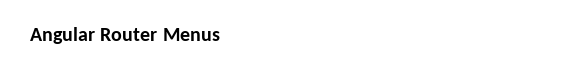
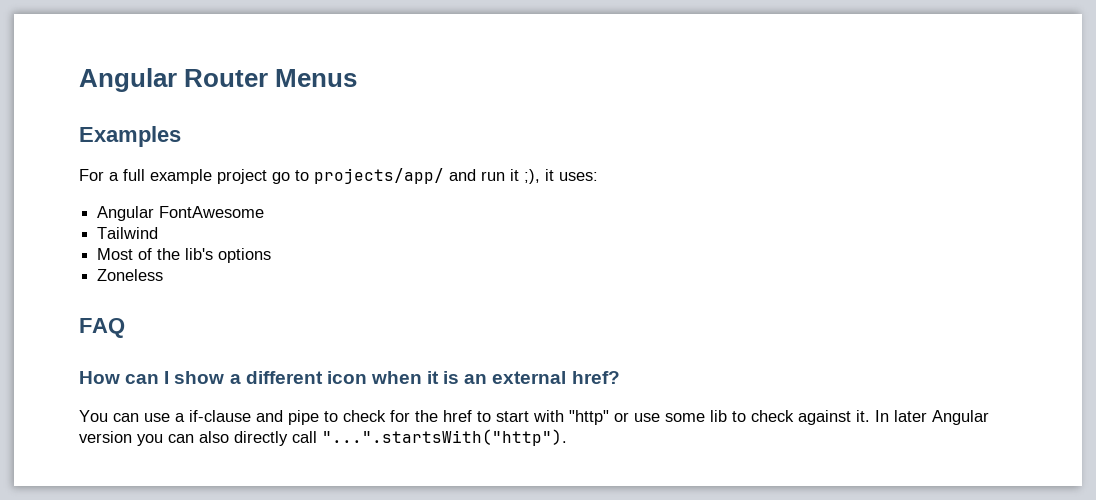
(220, 34) none -> [79,126,181,147] [79,168,598,184] [97,206,265,221] [97,227,159,239] [97,248,272,263] [97,269,164,281] [79,318,125,338] [79,371,620,384] [79,410,989,425] [79,429,567,446] // Examples // For a full example project go to projects/app/ and run it ;), it uses: // Angular FontAwesome // Tailwind // Most of the lib's options // Zoneless // FAQ // How can I show a different icon when it is an external href? // You can use a if-clause and pipe to check for the href to start with "http" or use some lib to check against it. In later Angular version you can also directly call "...".startsWith("http").

